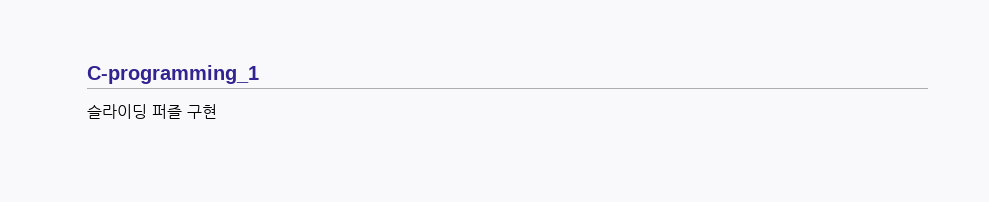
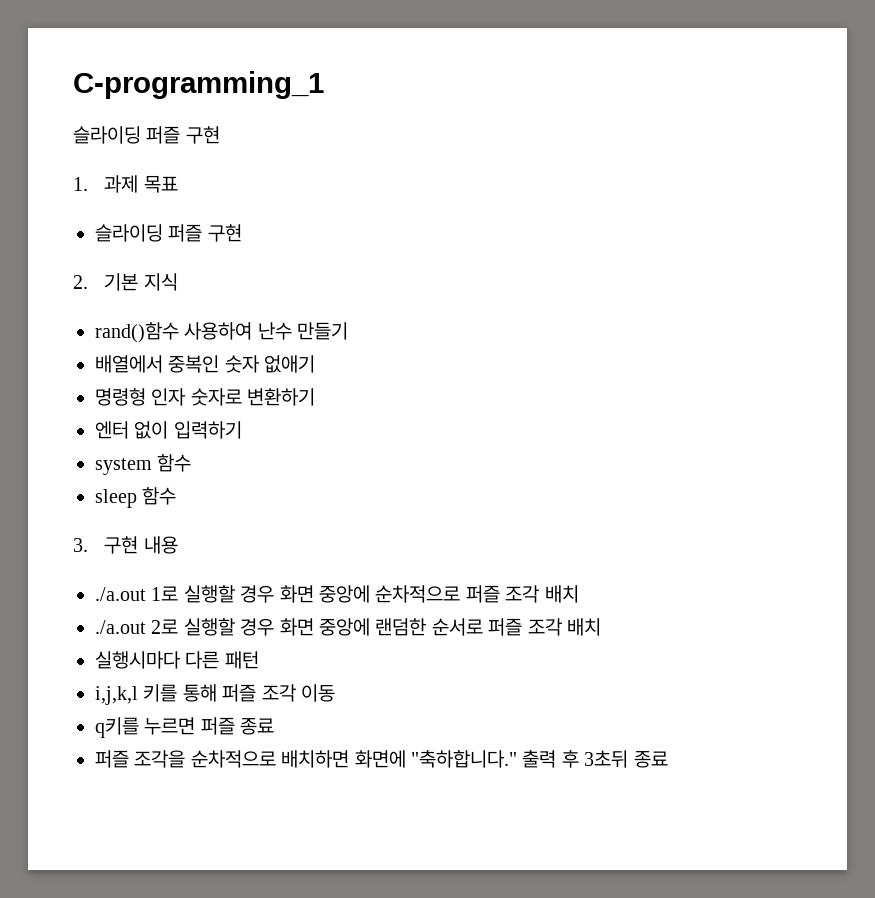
(217, 111) none -> [73,175,178,193] [95,224,242,242] [73,273,178,291] [95,322,349,343] [95,355,316,373] [95,388,316,406] [95,421,242,439] [95,454,192,475] [95,487,177,508] [73,536,178,554] [95,585,579,603] [95,618,601,636] [95,651,259,669] [95,684,335,705] [95,717,275,738] [95,750,668,768] // 1. 과제 목표 // 슬라이딩 퍼즐 구현 // 2. 기본 지식 // rand()함수 사용하여 난수 만들기 // 배열에서 중복인 숫자 없애기 // 명령형 인자 숫자로 변환하기 // 엔터 없이 입력하기 // system 함수 // sleep 함수 // 3. 구현 내용 // ./a.out 1로 실행할 경우 화면 중앙에 순차적으로 퍼즐 조각 배치 // ./a.out 2로 실행할 경우 화면 중앙에 랜덤한 순서로 퍼즐 조각 배치 // 실행시마다 다른 패턴 // i,j,k,l 키를 통해 퍼즐 조각 이동 // q키를 누르면 퍼즐 종료 // 퍼즐 조각을 순차적으로 배치하면 화면에 "축하합니다." 출력 후 3초뒤 종료

